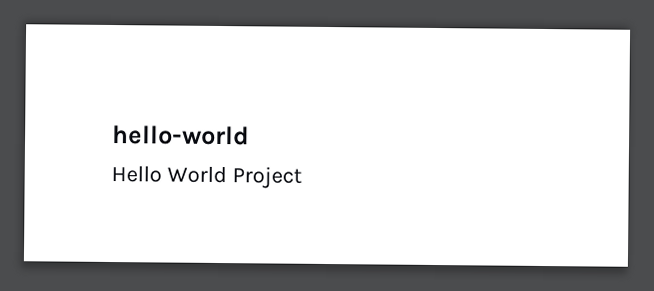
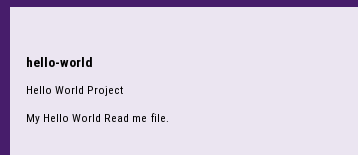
(302, 177) none -> [26,113,169,124] // My Hello World Read me file.

